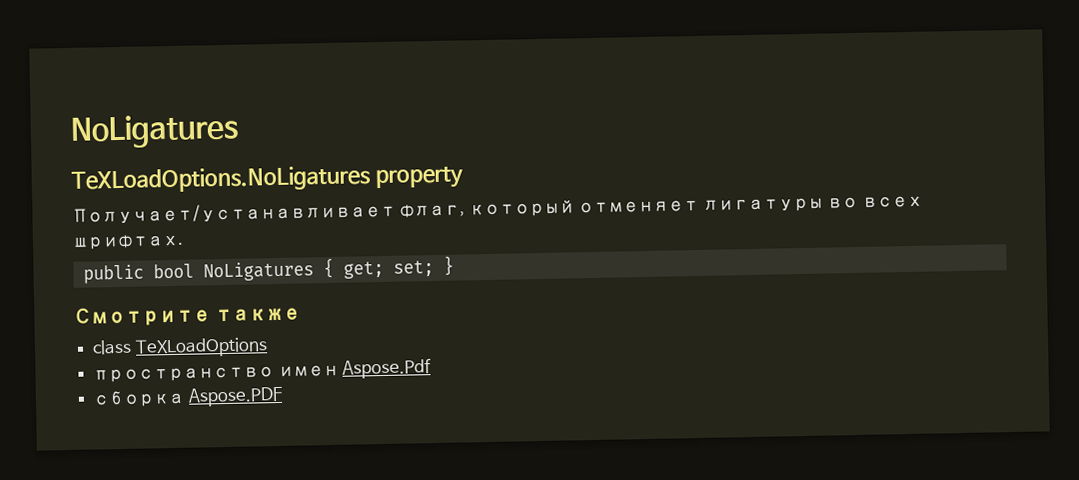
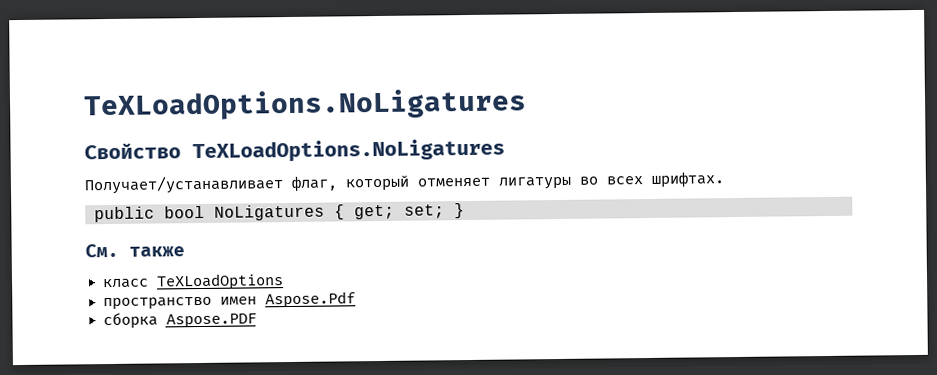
[70,113,239,149] [71,165,463,194] NoLigatures // TeXLoadOptions.NoLigatures property -> [83,88,527,122] [84,138,505,164] TeXLoadOptions.NoLigatures // Свойство TeXLoadOptions.NoLigatures
[74,305,211,327] Смотрите -> [85,243,119,258] См.
[92,339,133,355] class -> [102,278,149,289] класс

